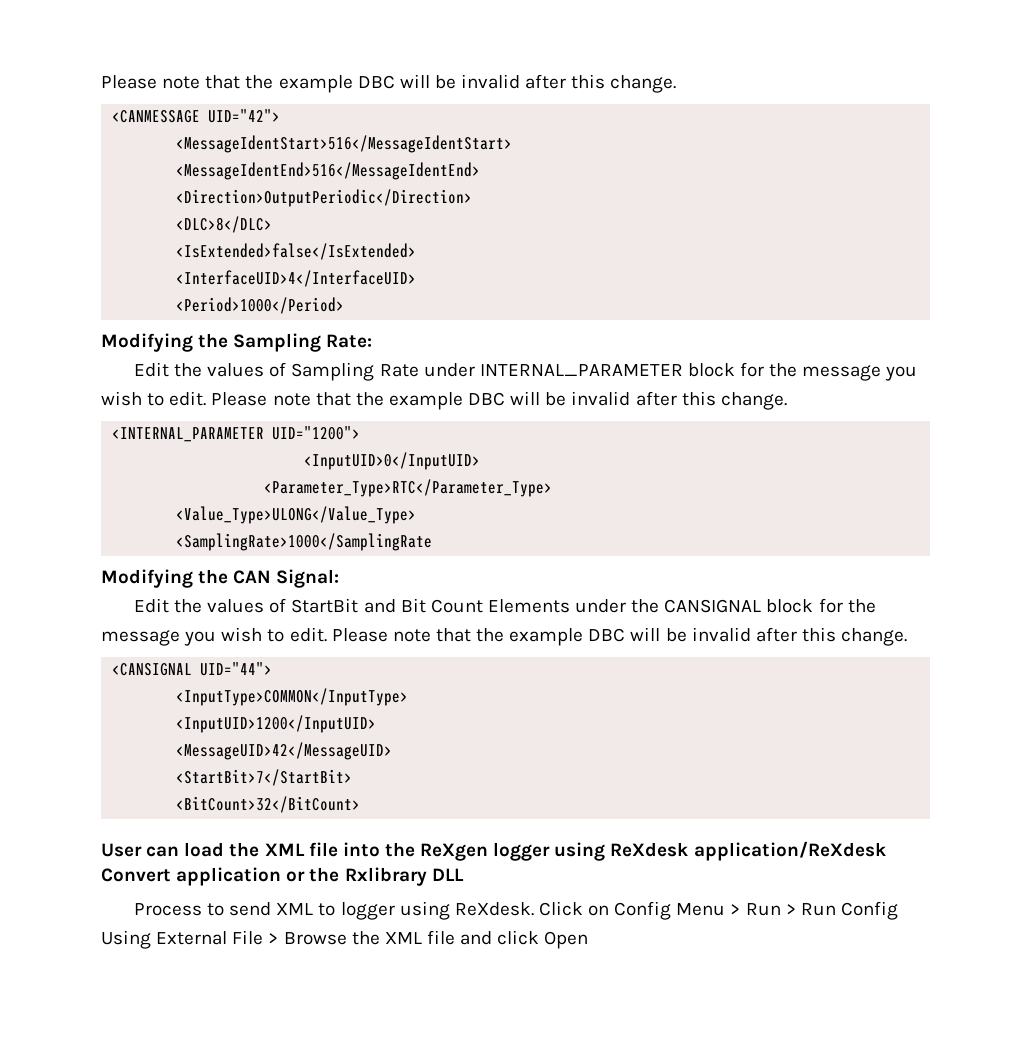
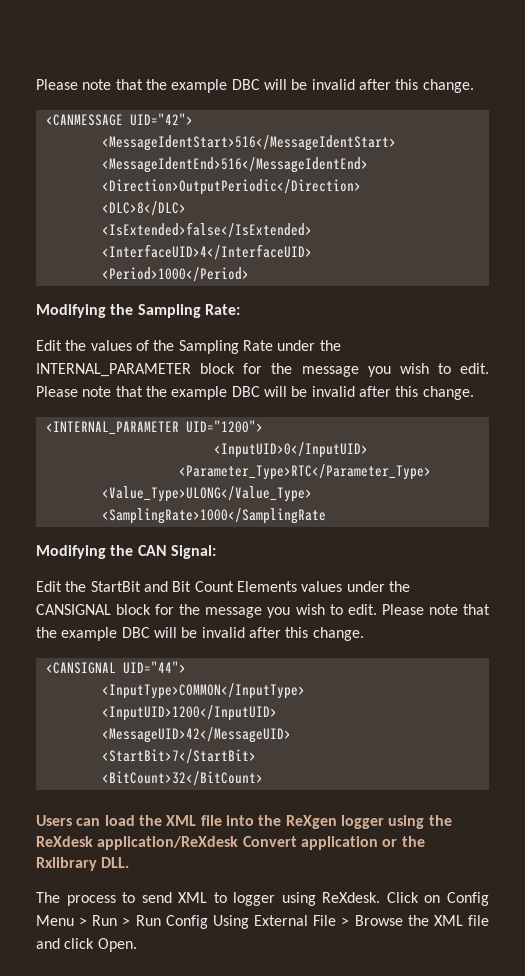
(287, 369) none -> [153,340,175,351] the
(475, 370) none -> [319,340,341,351] the
[207,598,287,613] values of -> (87, 586) none
(570, 606) none -> [301,581,343,592] values
[101,843,142,857] User -> [36,815,72,826] Users
(606, 851) none -> [428,815,452,826] the
[431,868,464,881] [133,903,202,916] DLL // Process -> [101,857,130,868] [36,892,116,906] DLL. // The process
[544,931,589,949] Open -> [97,938,137,952] Open.

